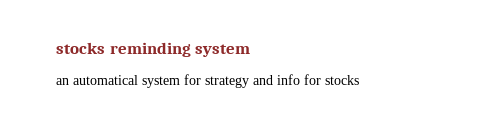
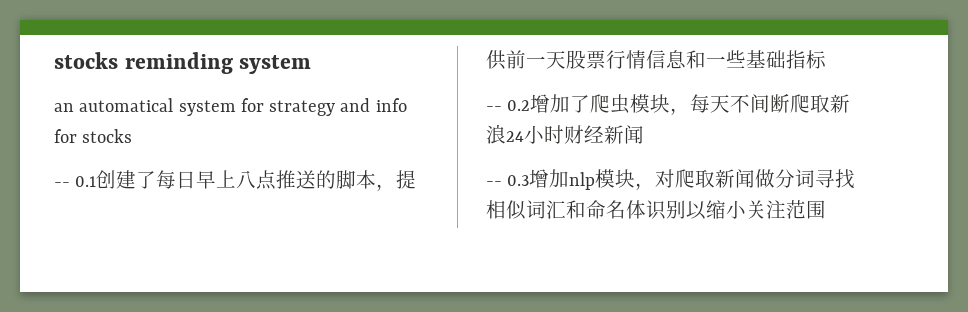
(359, 80) none -> [54,170,417,191] [486,50,827,70] [486,94,851,115] [486,125,644,144] [486,169,856,190] [486,200,826,220] // -- 0.1创建了每日早上八点推送的脚本，提供前一天股票行情信息和一些基础指标 // -- 0.2增加了爬虫模块，每天不间断爬取新浪24小时财经新闻 // -- 0.3增加nlp模块，对爬取新闻做分词寻找相似词汇和命名体识别以缩小关注范围

